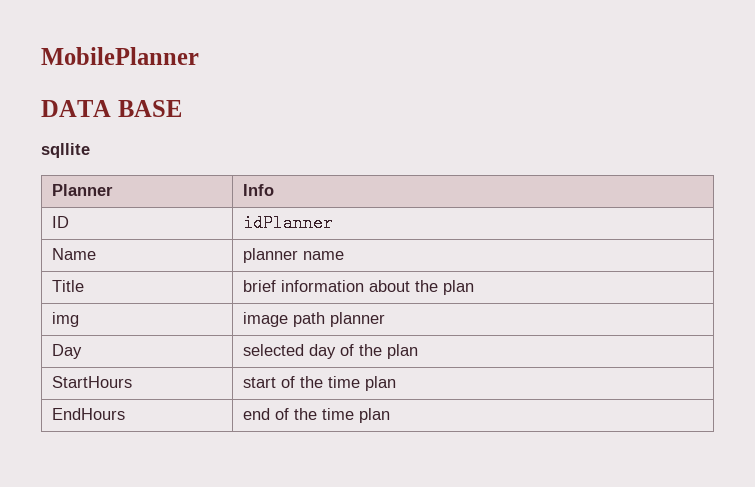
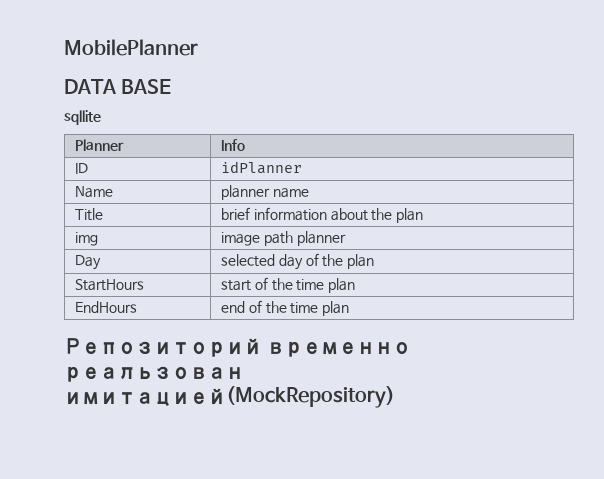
(390, 415) none -> [64,338,412,357] [64,366,244,382] [64,386,395,408] // Репозиторий временно реальзован имитацией(MockRepository)

